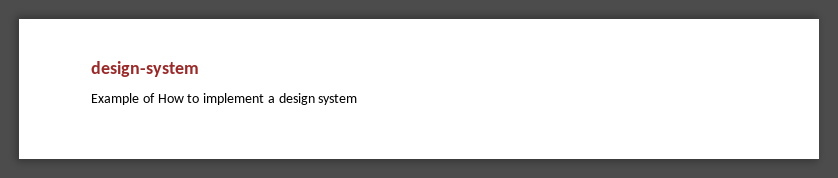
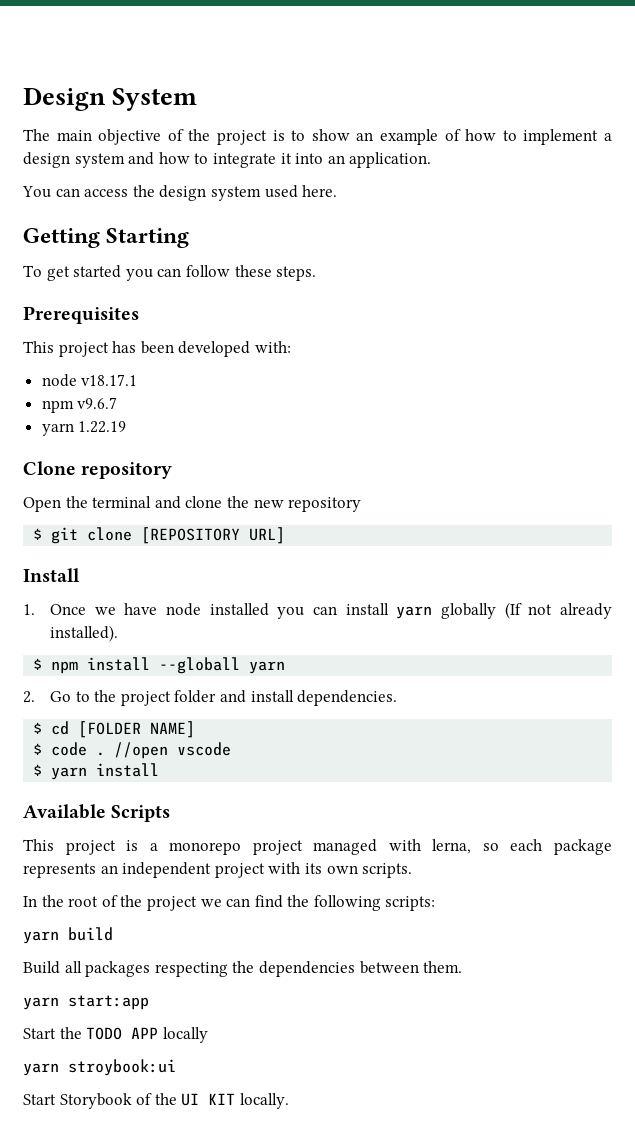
[91,61,199,77] [91,93,184,105] design-system // Example of How -> [23,87,198,111] [23,129,497,145] Design System // The main objective of the project is to show an example of how
(358, 99) none -> [128,152,432,168] [22,185,338,201] [23,228,190,248] [23,265,317,281] [23,306,139,324] [23,341,291,357] [41,374,138,387] [41,397,118,413] [41,421,127,436] [23,461,173,479] [23,496,362,512] [33,527,286,544] [23,568,80,582] [23,602,613,619] [49,625,118,642] [33,657,286,674] [23,690,398,706] [33,721,196,738] [33,742,232,759] [33,763,160,780] [23,804,171,822] [23,839,612,855] [23,862,413,878] [23,895,436,911] [23,927,113,944] [23,961,463,977] [23,995,149,1010] [23,1027,208,1043] [23,1059,176,1076] [23,1093,289,1109] and how to integrate it into an application. // You can access the design system used here. // Getting Starting // To get started you can follow these steps. // Prerequisites // This project has been developed with: // node v18.17.1 // npm v9.6.7 // yarn 1.22.19 // Clone repository // Open the terminal and clone the new repository // $ git clone [REPOSITORY URL] // Install // 1. Once we have node installed you can install yarn globally (If not already installed). // $ npm install --globall yarn // 2. Go to the project folder and install dependencies. // $ cd [FOLDER NAME] // $ code . //open vscode // $ yarn install // Available Scripts // This project is a monorepo project managed with lerna, so each package represents an independent project with its own scripts. // In the root of the project we can find the following scripts: // yarn build // Build all packages respecting the dependencies between them. // yarn start:app // Start the TODO APP locally // yarn stroybook:ui // Start Storybook of the UI KIT locally.

